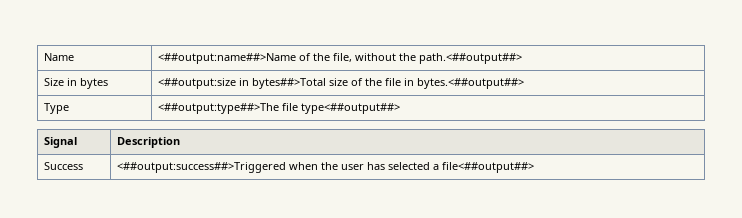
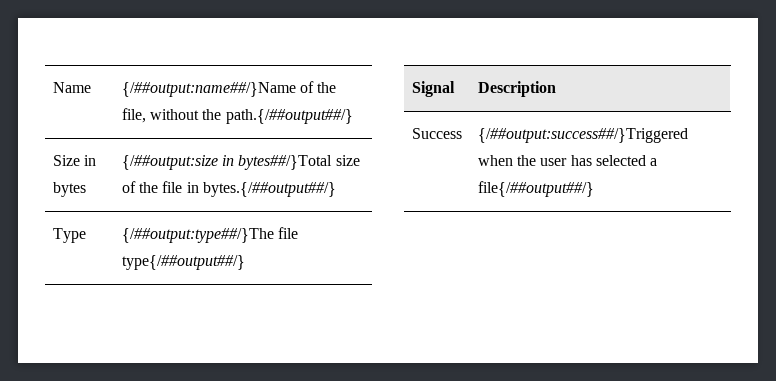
[157,53,296,64] <##output:name##>Name -> [121,82,296,97] {/##output:name##/}Name
[418,53,522,64] path.<##output##> -> [225,109,353,124] path.{/##output##/}
[157,78,326,89] <##output:size in bytes##>Total -> [121,155,333,170] {/##output:size in bytes##/}Total
[416,78,524,89] bytes.<##output##> -> [202,182,336,197] bytes.{/##output##/}
[157,103,400,114] <##output:type##>The file type<##output##> -> [121,227,298,243] [121,255,245,270] {/##output:type##/}The file type{/##output##/}
[116,162,286,173] <##output:success##>Triggered -> [477,128,688,143] {/##output:success##/}Triggered
[441,162,534,173] file<##output##> -> [477,181,594,197] file{/##output##/}

